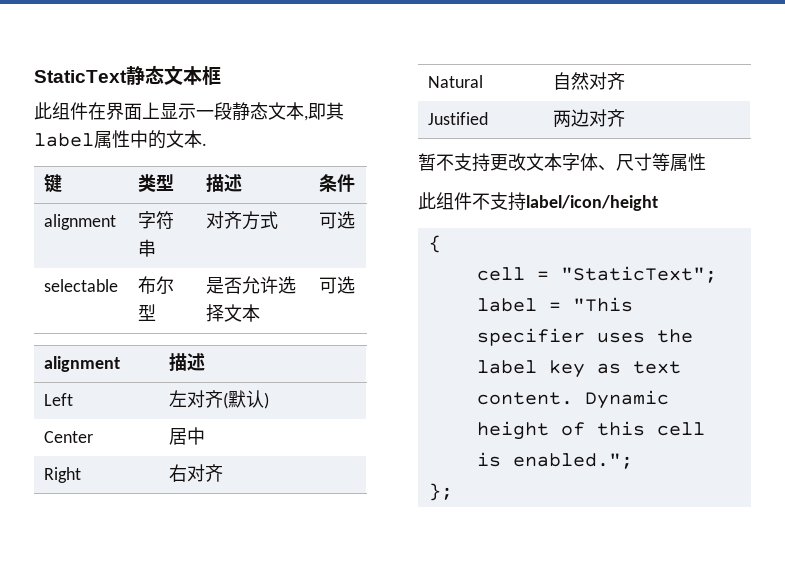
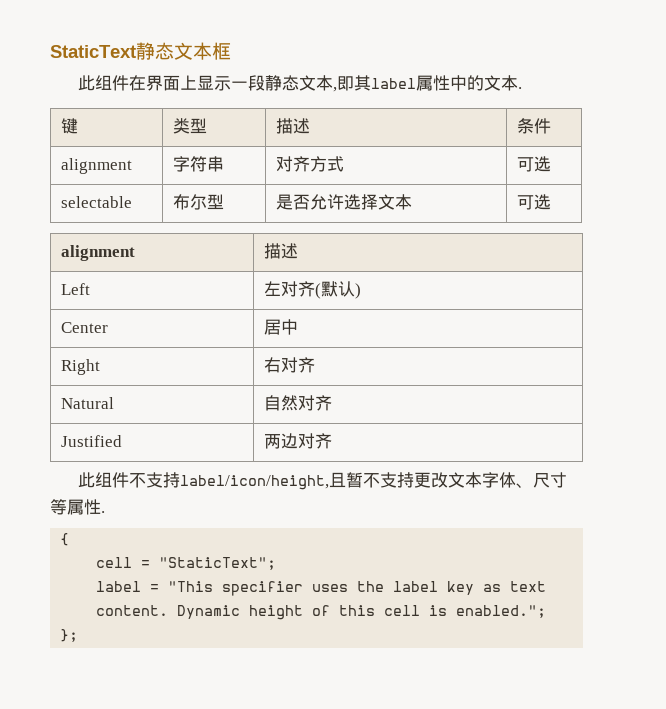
(625, 118) none -> [77,472,346,490] 此组件不支持label/icon/height,且
[418,192,658,211] // 此组件不支持label/icon/height -> [101,511,105,513] .

